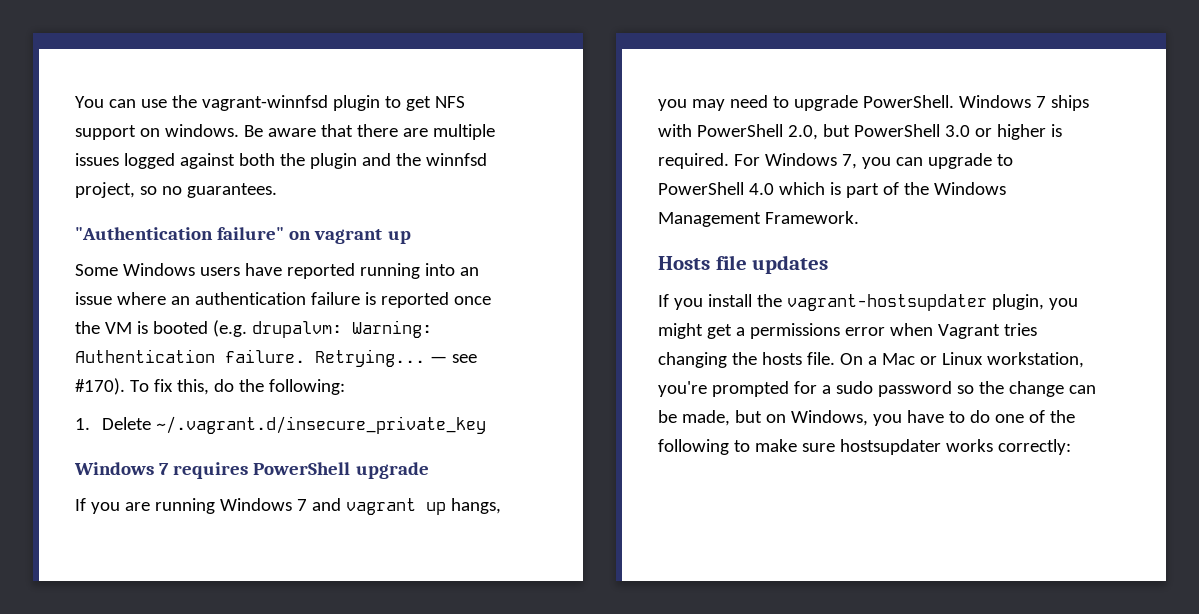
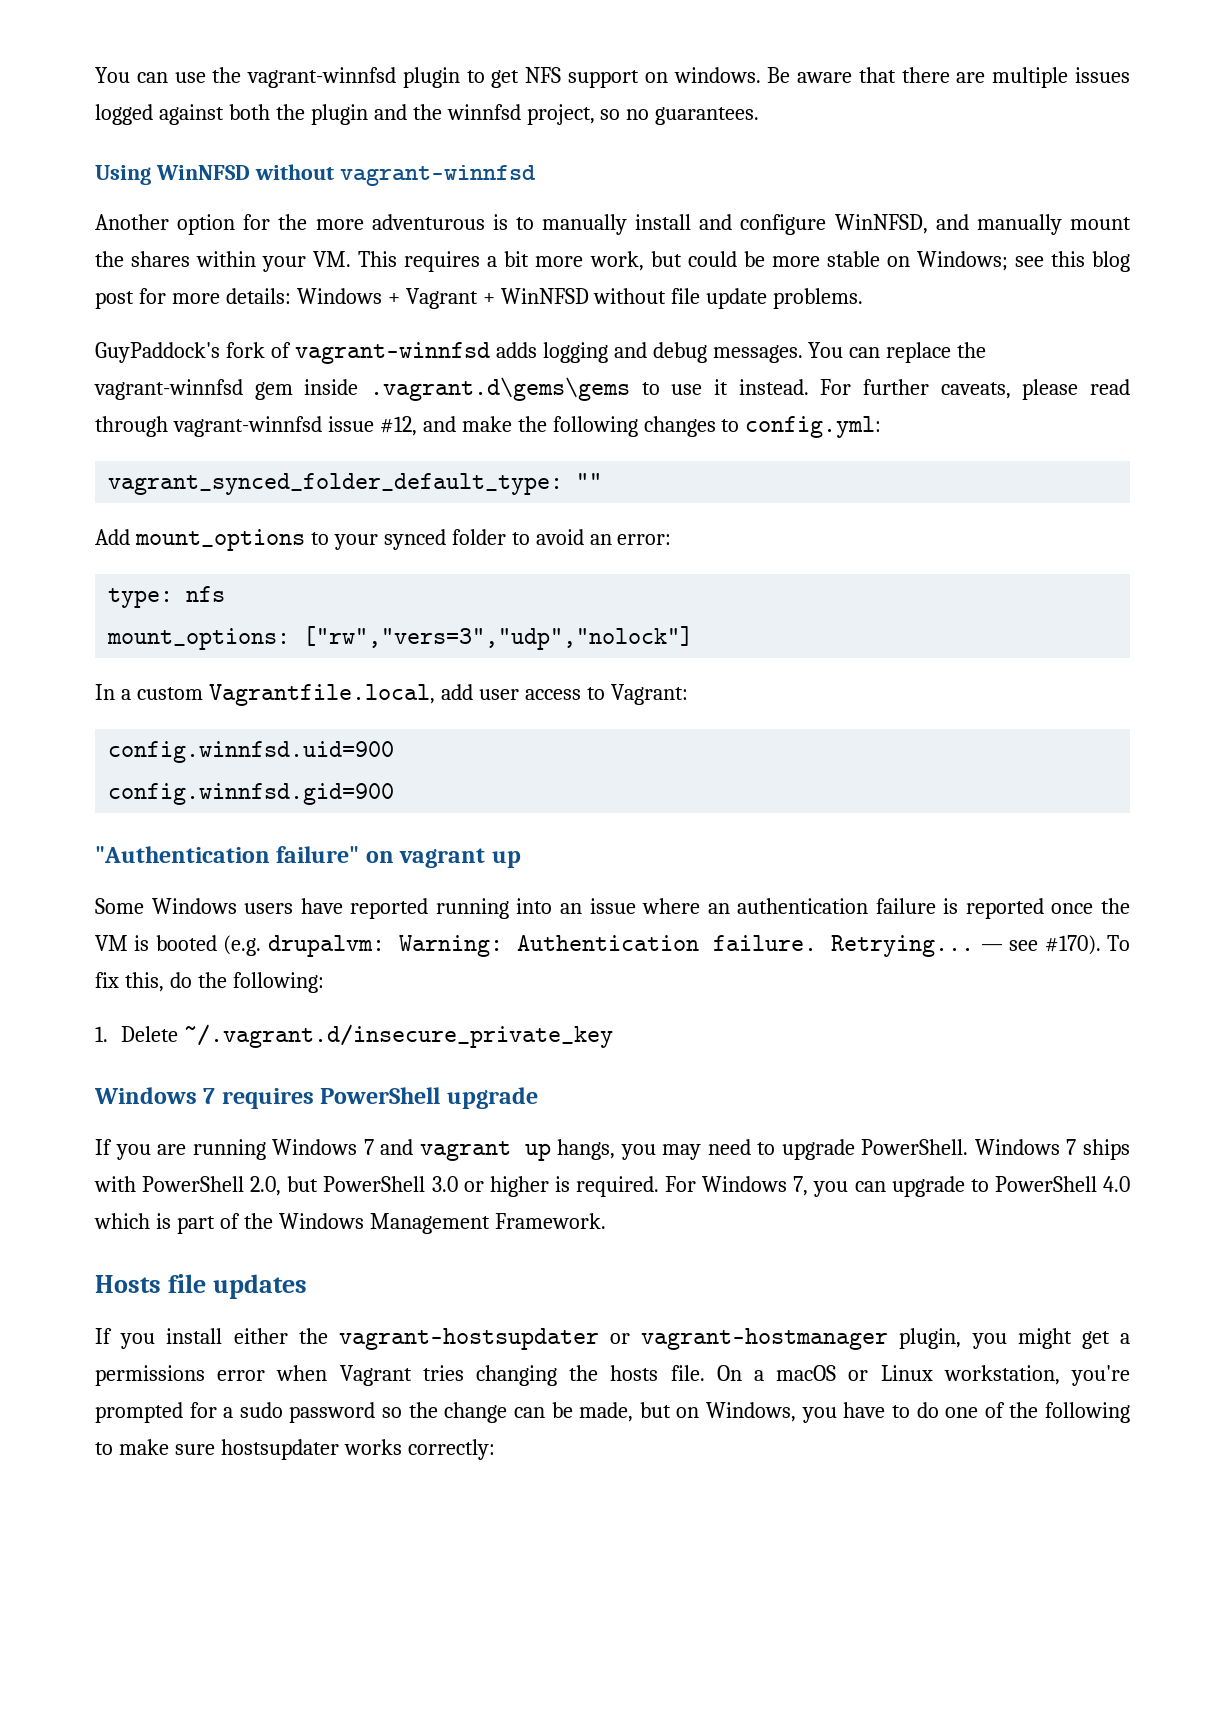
(277, 190) none -> [95,164,536,186] [95,214,1131,235] [95,251,1130,272] [95,288,864,309] [95,342,987,364] [94,377,1130,401] [95,416,882,438] [108,473,603,495] [95,529,672,551] [108,586,226,608] [107,626,694,650] [95,684,688,706] [108,741,395,763] [108,783,395,805] // Using WinNFSD without vagrant-winnfsd // Another option for the more adventurous is to manually install and configure WinNFSD, and manually mount the shares within your VM. This requires a bit more work, but could be more stable on Windows; see this blog post for more details: Windows + Vagrant + WinNFSD without file update problems. // GuyPaddock's fork of vagrant-winnfsd adds logging and debug messages. You can replace the vagrant-winnfsd gem inside .vagrant.d\gems\gems to use it instead. For further caveats, please read through vagrant-winnfsd issue #12, and make the following changes to config.yml: // vagrant_synced_folder_default_type: "" // Add mount_options to your synced folder to avoid an error: // type: nfs // mount_options: ["rw","vers=3","udp","nolock"] // In a custom Vagrantfile.local, add user access to Vagrant: // config.winnfsd.uid=900 // config.winnfsd.gid=900
(752, 300) none -> [233,1328,288,1344] either
(987, 302) none -> [610,1328,889,1350] or vagrant-hostmanager
[881,353,915,365] Mac -> [776,1365,837,1381] macOS

